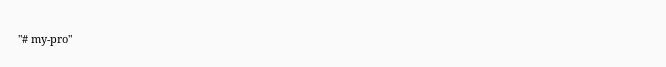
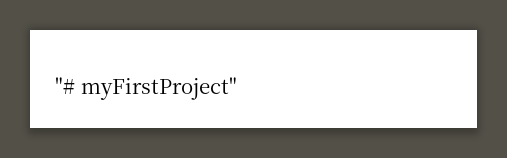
[31,35,72,46] my-pro" -> [80,77,237,100] myFirstProject"

